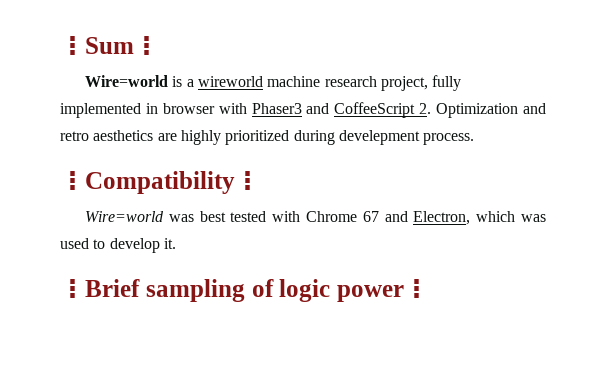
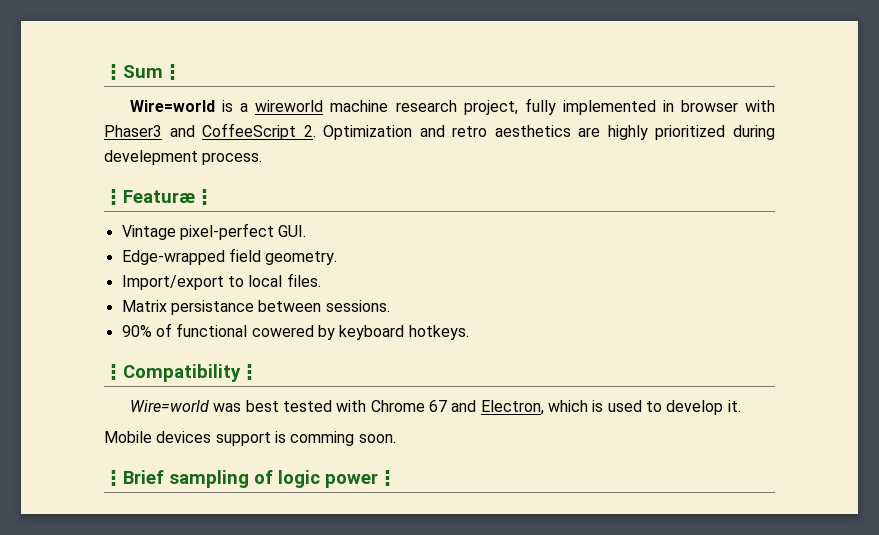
(475, 139) none -> [104,189,214,205] [121,223,307,240] [121,248,338,265] [121,273,321,290] [121,300,390,315] [121,323,469,340] // ⋮Featuræ⋮ // Vintage pixel-perfect GUI. // Edge-wrapped field geometry. // Import/export to local files. // Matrix persistance between sessions. // 90% of functional cowered by keyboard hotkeys.
[521,214,546,222] was -> [592,400,604,412] is
(176, 243) none -> [104,431,396,446] // Mobile devices support is comming soon.

